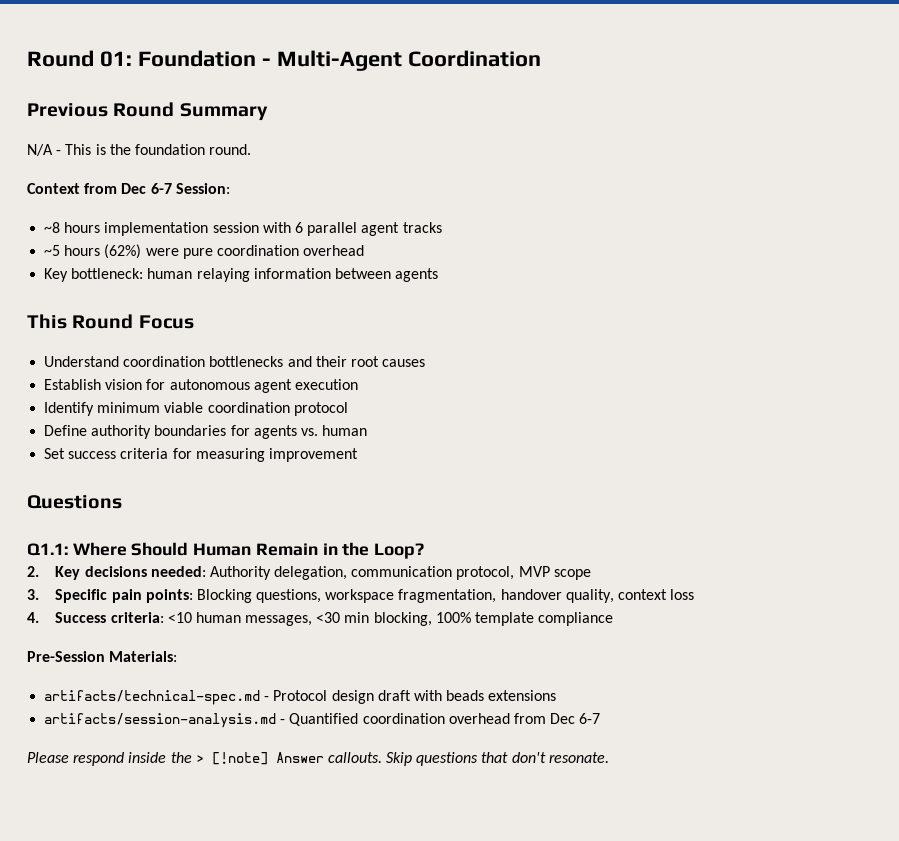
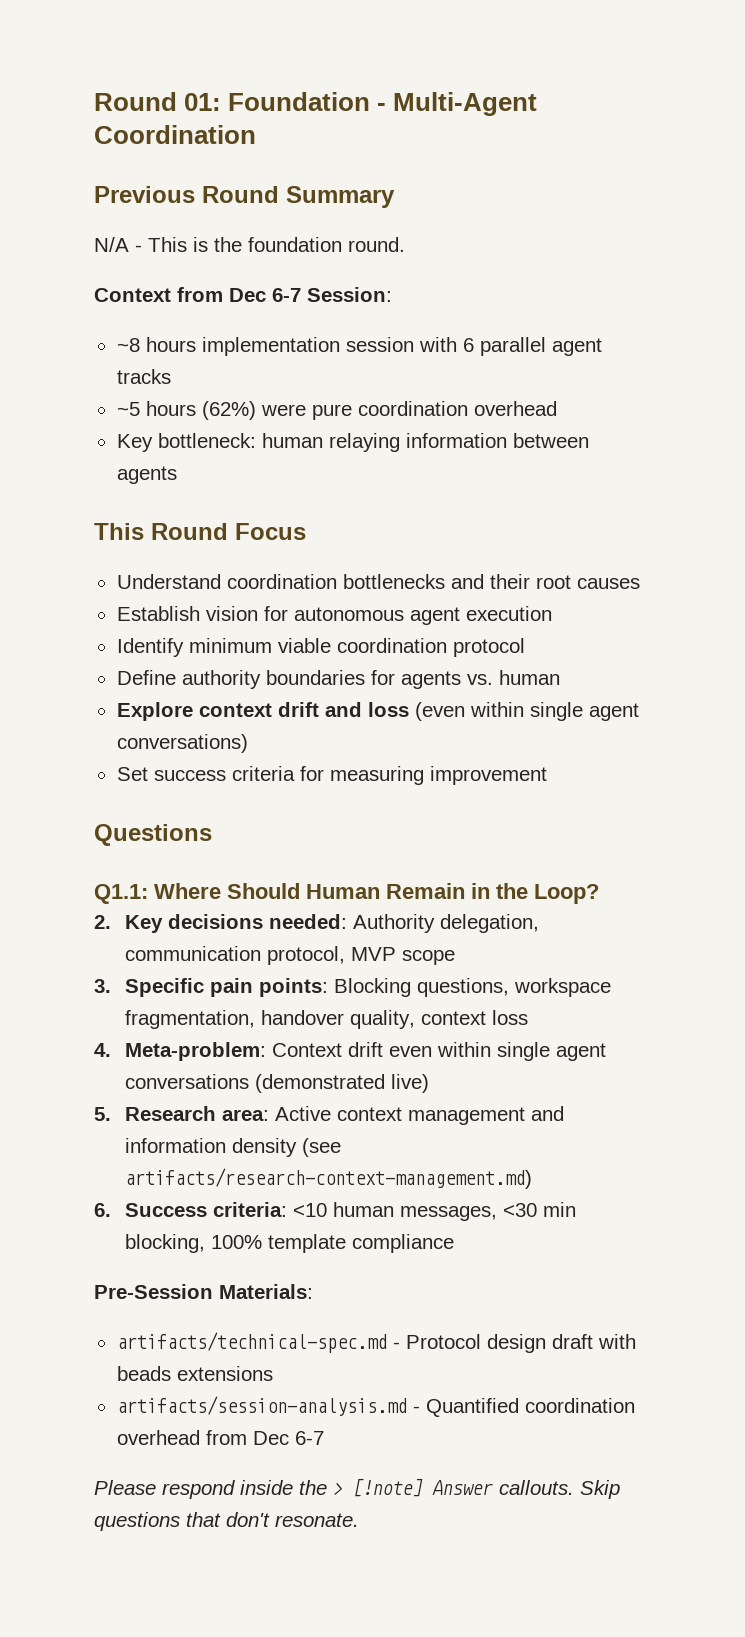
(368, 430) none -> [116,702,639,721] [116,734,248,753] // Explore context drift and loss (even within single agent conversations)
(39, 617) none -> [125,1042,607,1061] [125,1074,430,1093] [94,1106,565,1125] [125,1138,342,1157] [125,1168,533,1189] [94,1203,111,1217] Meta-problem: Context drift even within single agent conversations (demonstrated live) // 5. Research area: Active context management and information density (see artifacts/research-context-management.md) // 6.

